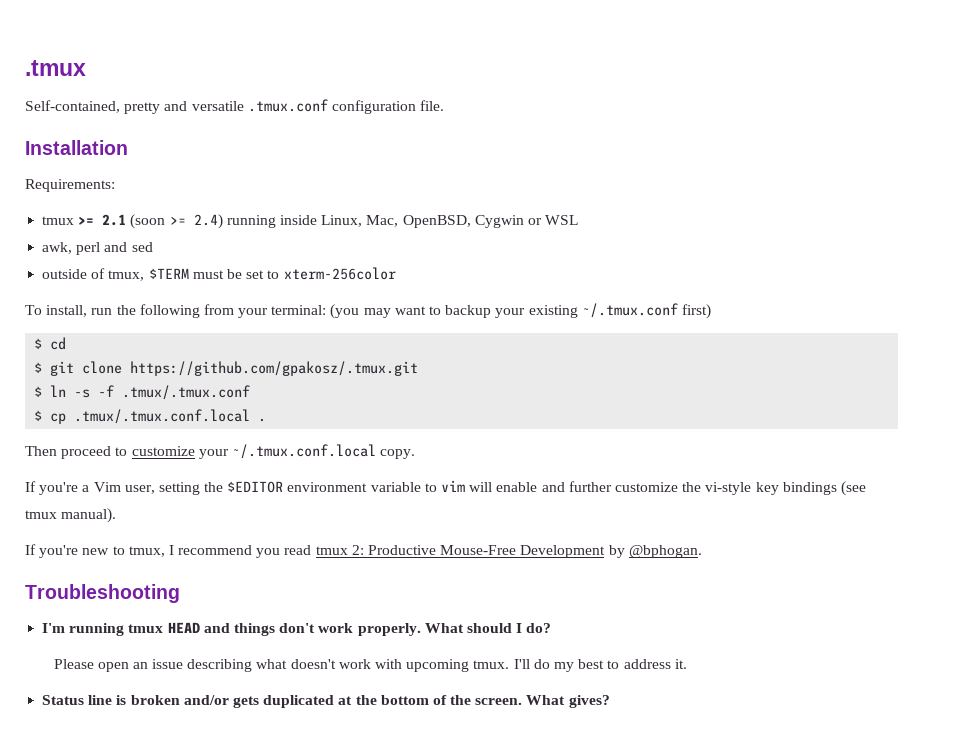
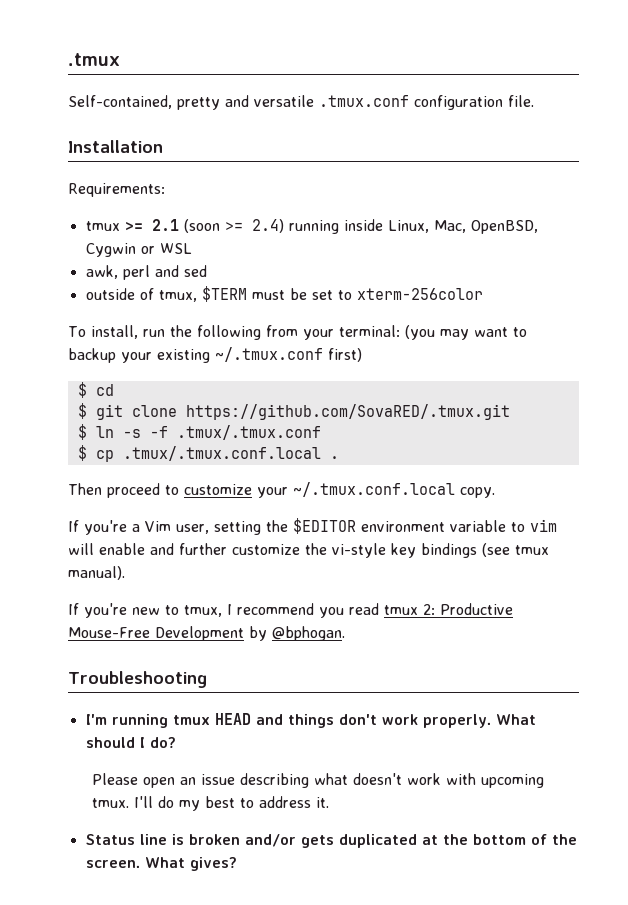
[130,361,419,376] https://github.com/gpakosz/.tmux.git -> [185,404,510,420] https://github.com/SovaRED/.tmux.git

